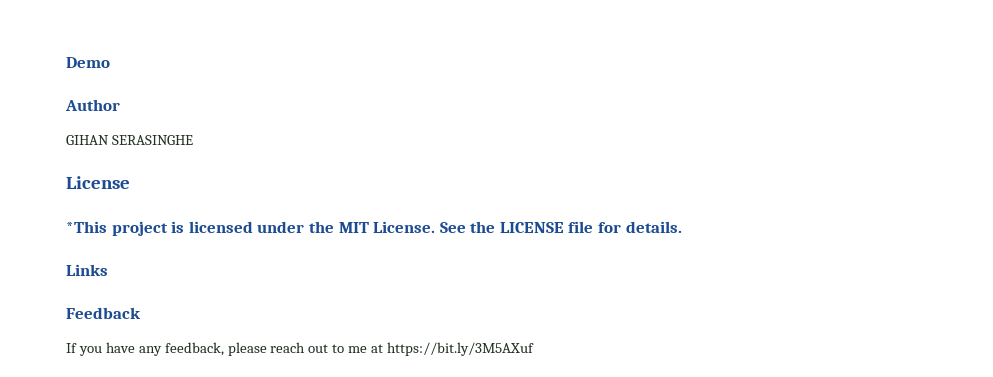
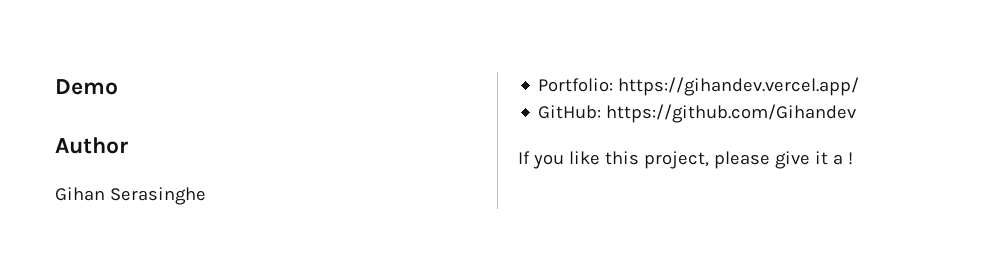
[66,135,193,145] [66,176,130,189] [66,221,682,236] [66,264,108,276] [66,307,141,319] [66,342,535,356] GIHAN SERASINGHE // License // *This project is licensed under the MIT License. See the LICENSE file for details. // Links // Feedback // If you have any feedback, please reach out to me at https://bit.ly/3M5AXuf -> [55,187,206,205] [538,77,860,96] [538,104,857,123] [518,151,853,169] Gihan Serasinghe // Portfolio: https://gihandev.vercel.app/ // GitHub: https://github.com/Gihandev // If you like this project, please give it a !

